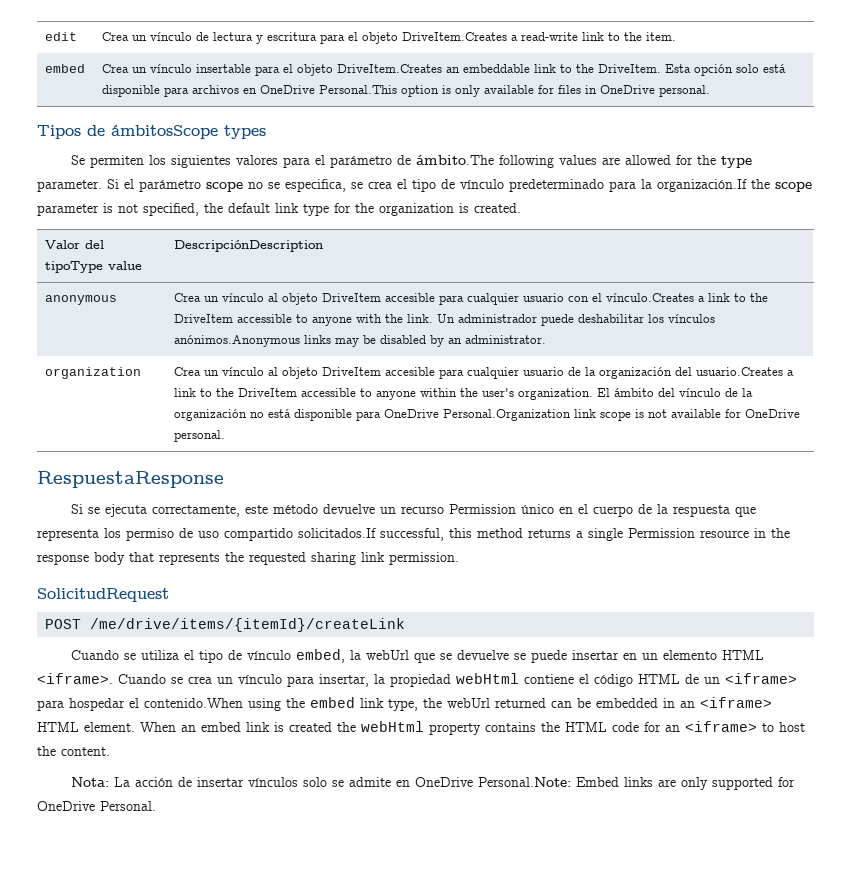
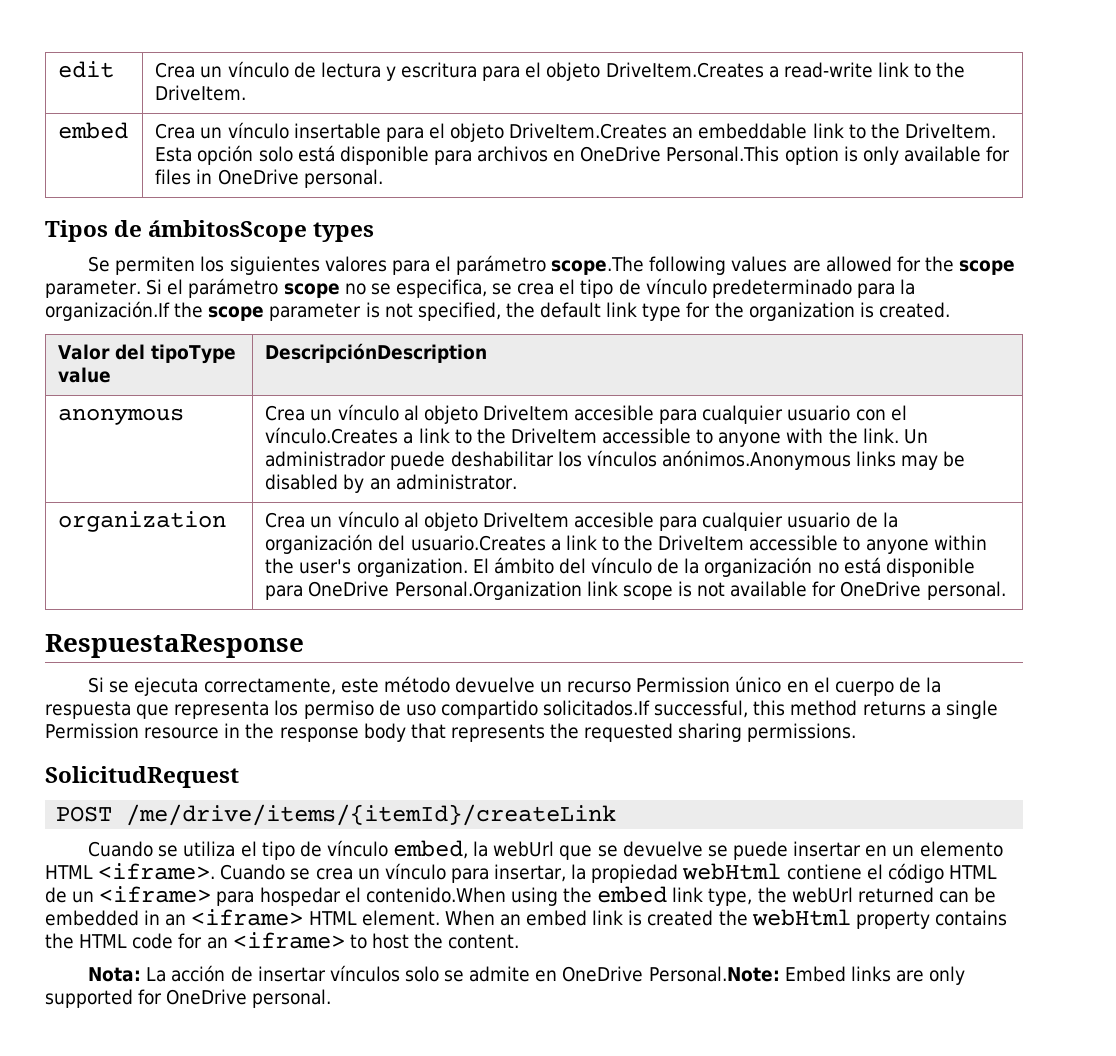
[646,32,677,41] item. -> [155,85,247,101] DriveItem.
[396,155,494,165] de ámbito.The -> [551,256,645,275] scope.The
[720,156,752,168] type -> [959,260,1016,275] scope
[361,552,459,565] link permission. -> [747,723,857,742] permissions.
[100,801,156,811] Personal. -> [252,989,332,1008] personal.

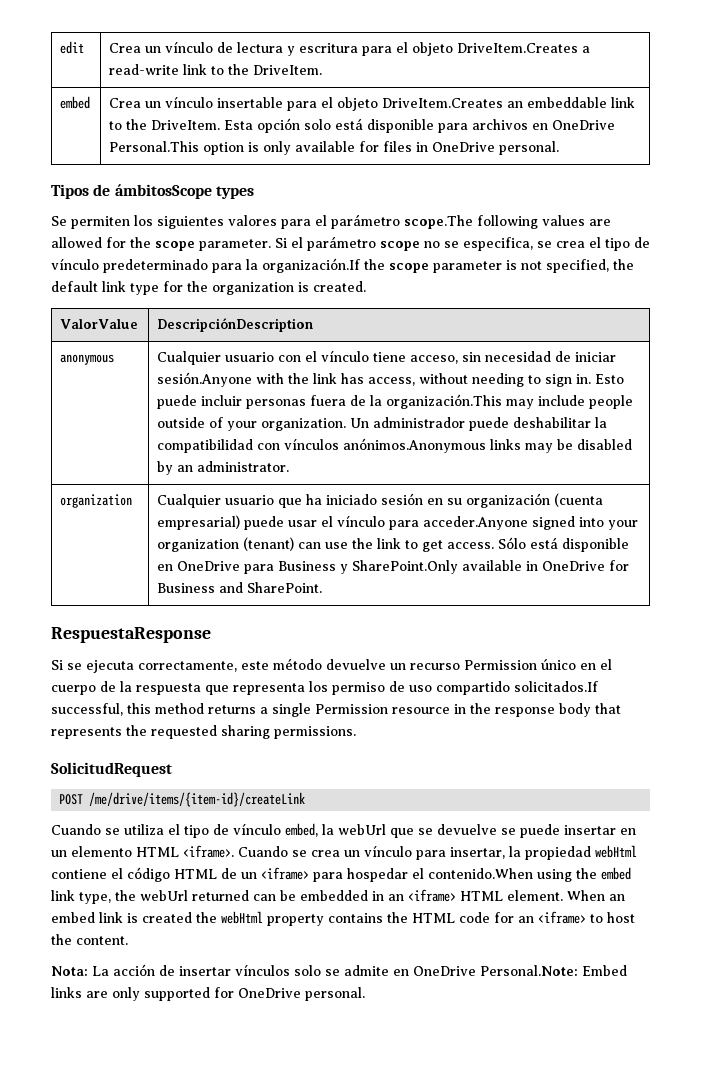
[58,344,237,364] [58,367,112,383] [265,343,488,363] [58,408,185,425] [265,404,907,424] [265,427,899,447] Valor del tipoType value | DescripciónDescription // anonymous | Crea un vínculo al objeto DriveItem accesible para cualquier usuario con el vínculo.Creates a link to the DriveItem accessible to anyone with the link. -> [60,319,139,329] [157,318,314,332] [60,354,115,365] [157,350,617,365] [157,372,625,387] [157,394,634,409] [157,417,347,431] ValorValue | DescripciónDescription // anonymous | Cualquier usuario con el vínculo tiene acceso, sin necesidad de iniciar sesión.Anyone with the link has access, without needing to sign in. Esto puede incluir personas fuera de la organización.This may include people outside of your organization.
[557,451,582,467] los -> [595,417,608,428] [157,439,281,453] la compatibilidad con
[265,511,898,531] [265,534,987,554] [265,557,975,577] [265,581,1006,600] Crea un vínculo al objeto DriveItem accesible para cualquier usuario de la organización del usuario.Creates a link to the DriveItem accessible to anyone within the user's organization. El ámbito del vínculo de la organización no está disponible para OneDrive Personal.Organization link scope is not available for OneDrive personal. -> [157,493,604,508] [157,515,639,530] [157,537,630,552] [157,560,630,574] [157,582,323,593] Cualquier usuario que ha iniciado sesión en su organización (cuenta empresarial) puede usar el vínculo para acceder.Anyone signed into your organization (tenant) can use the link to get access. Sólo está disponible en OneDrive para Business y SharePoint.Only available in OneDrive for Business and SharePoint.
[126,804,617,826] /me/drive/items/{itemId}/createLink -> [89,792,306,807] /me/drive/items/{item-id}/createLink

